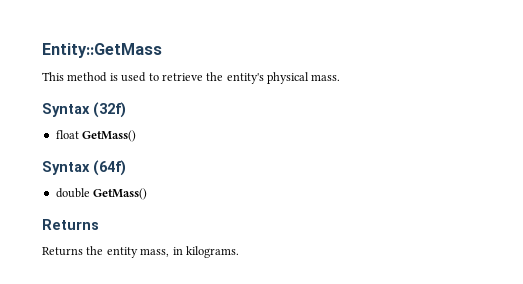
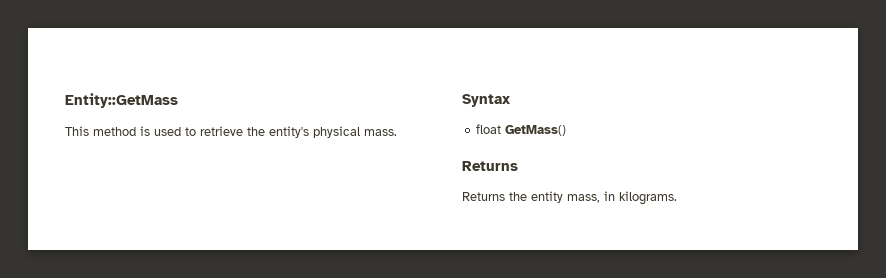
[93,102,126,118] (32f) -> (510, 100) none
[42,160,126,176] [55,188,148,200] // Syntax (64f) // double GetMass() -> (567, 130) none

